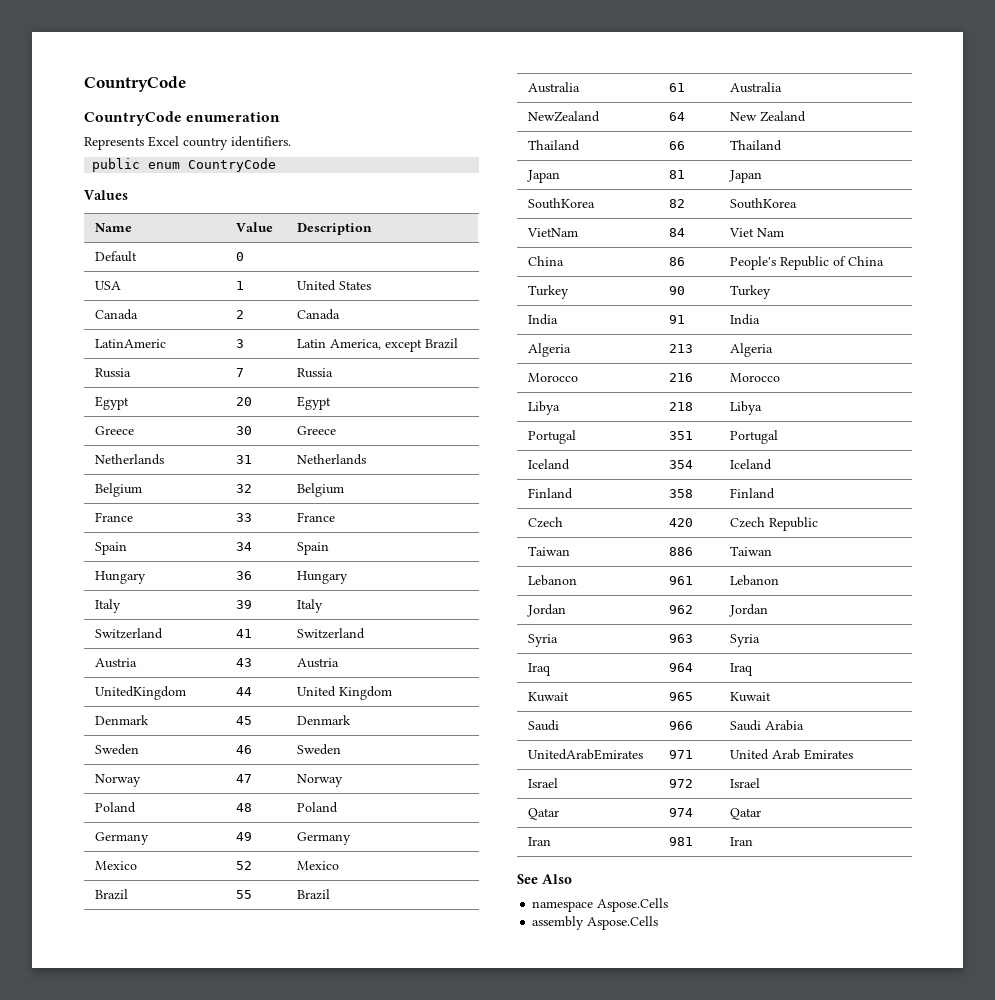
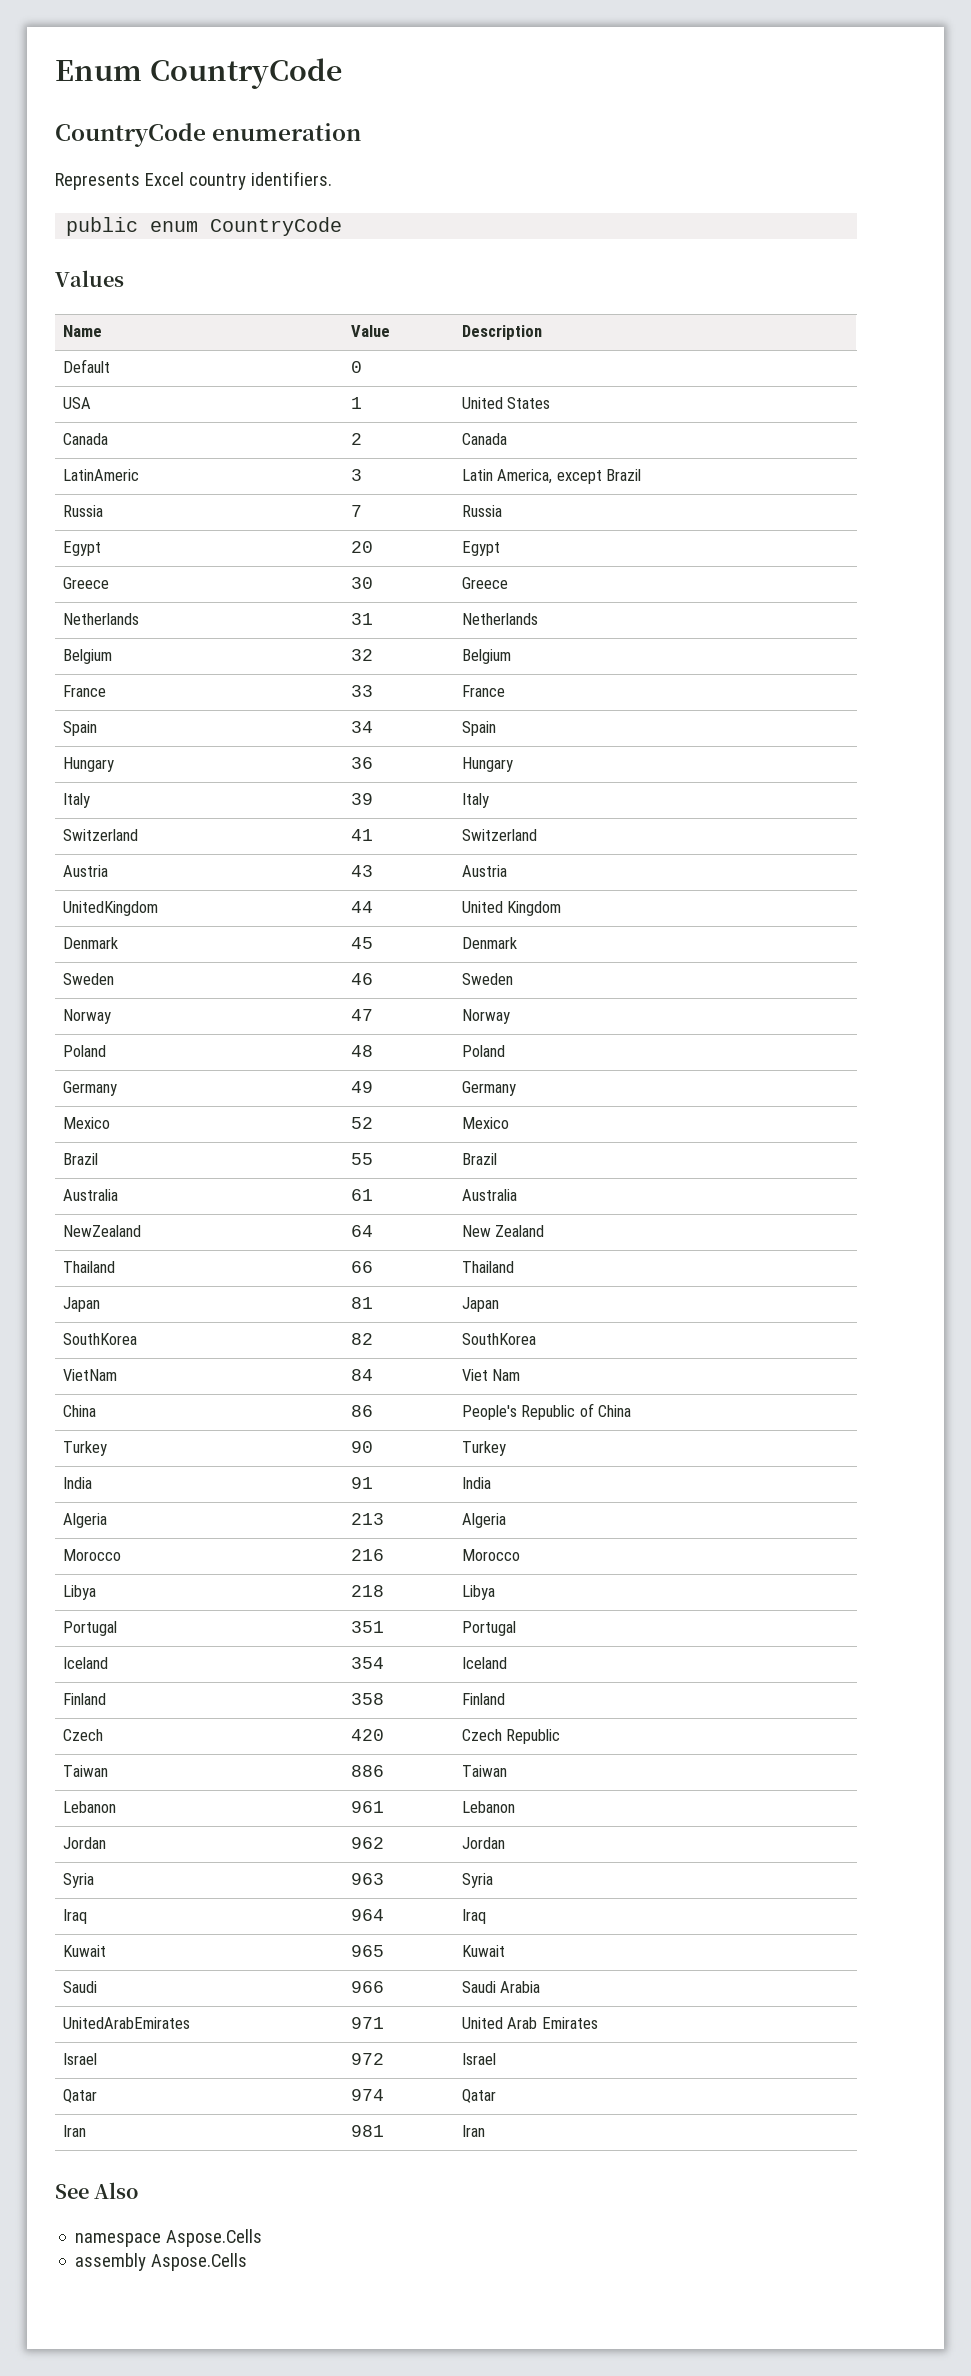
(84, 84) none -> [55,60,142,81] Enum

